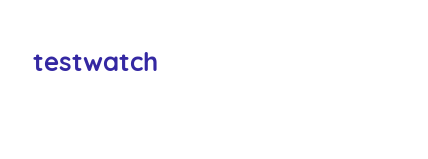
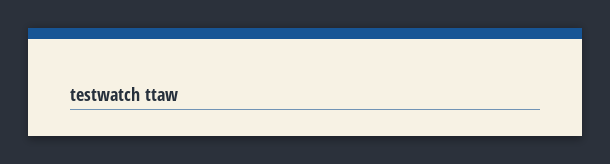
(158, 61) none -> [144,89,178,101] ttaw

